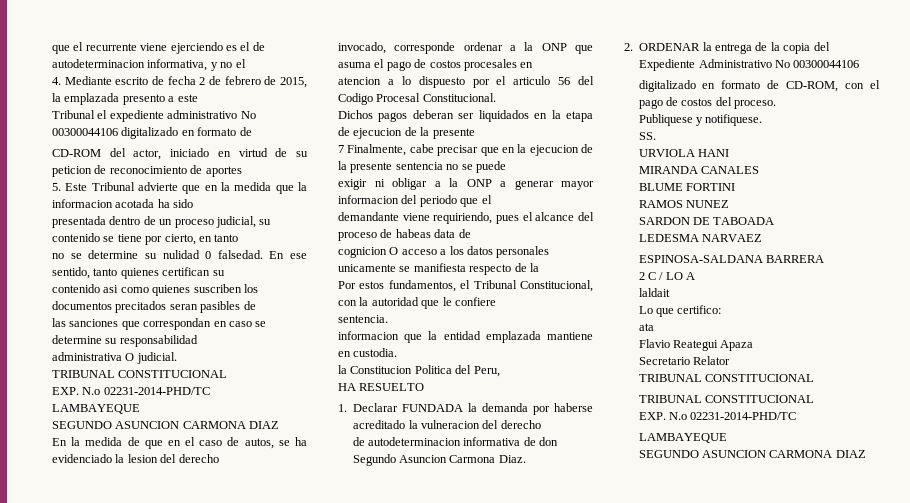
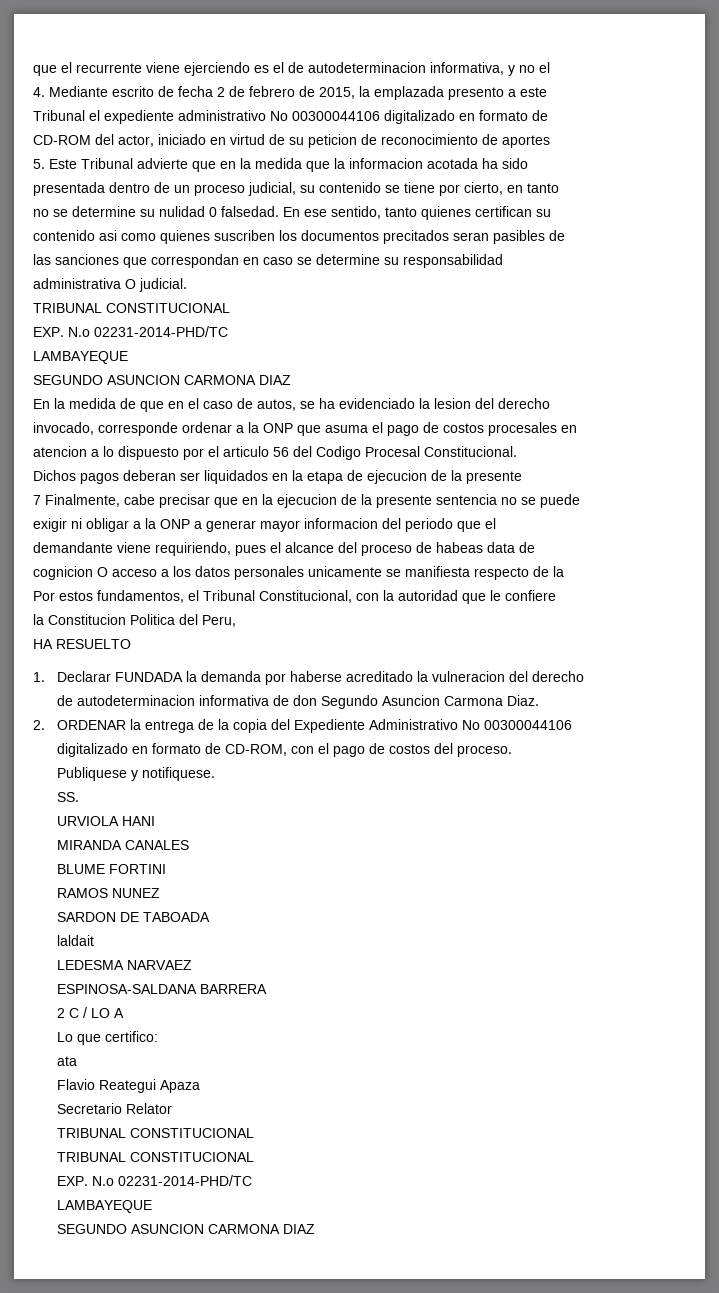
[338,315,388,323] [338,331,593,343] [338,348,398,357] // sentencia. // informacion que la entidad emplazada mantiene en custodia. -> (556, 595) none
(775, 221) none -> [57,935,95,946] // laldait
[638,288,670,297] // laldait -> (125, 1013) none

